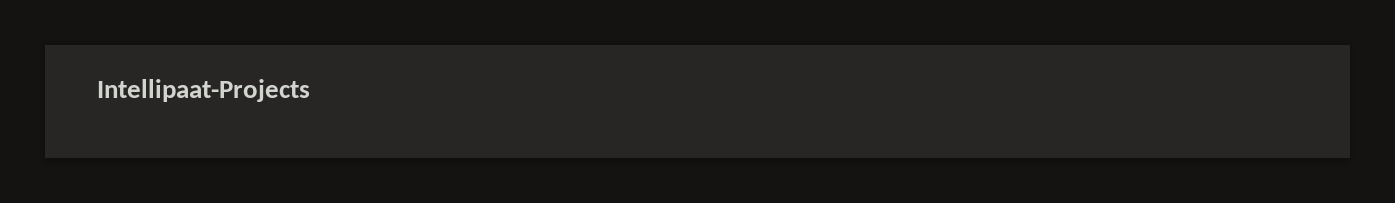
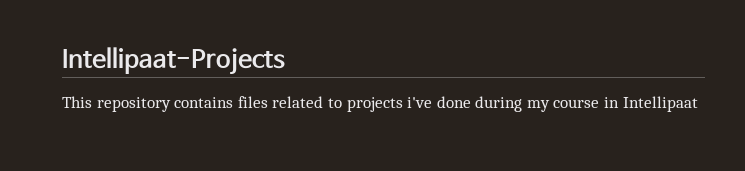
(310, 90) none -> [62,96,698,112] // This repository contains files related to projects i've done during my course in Intellipaat

